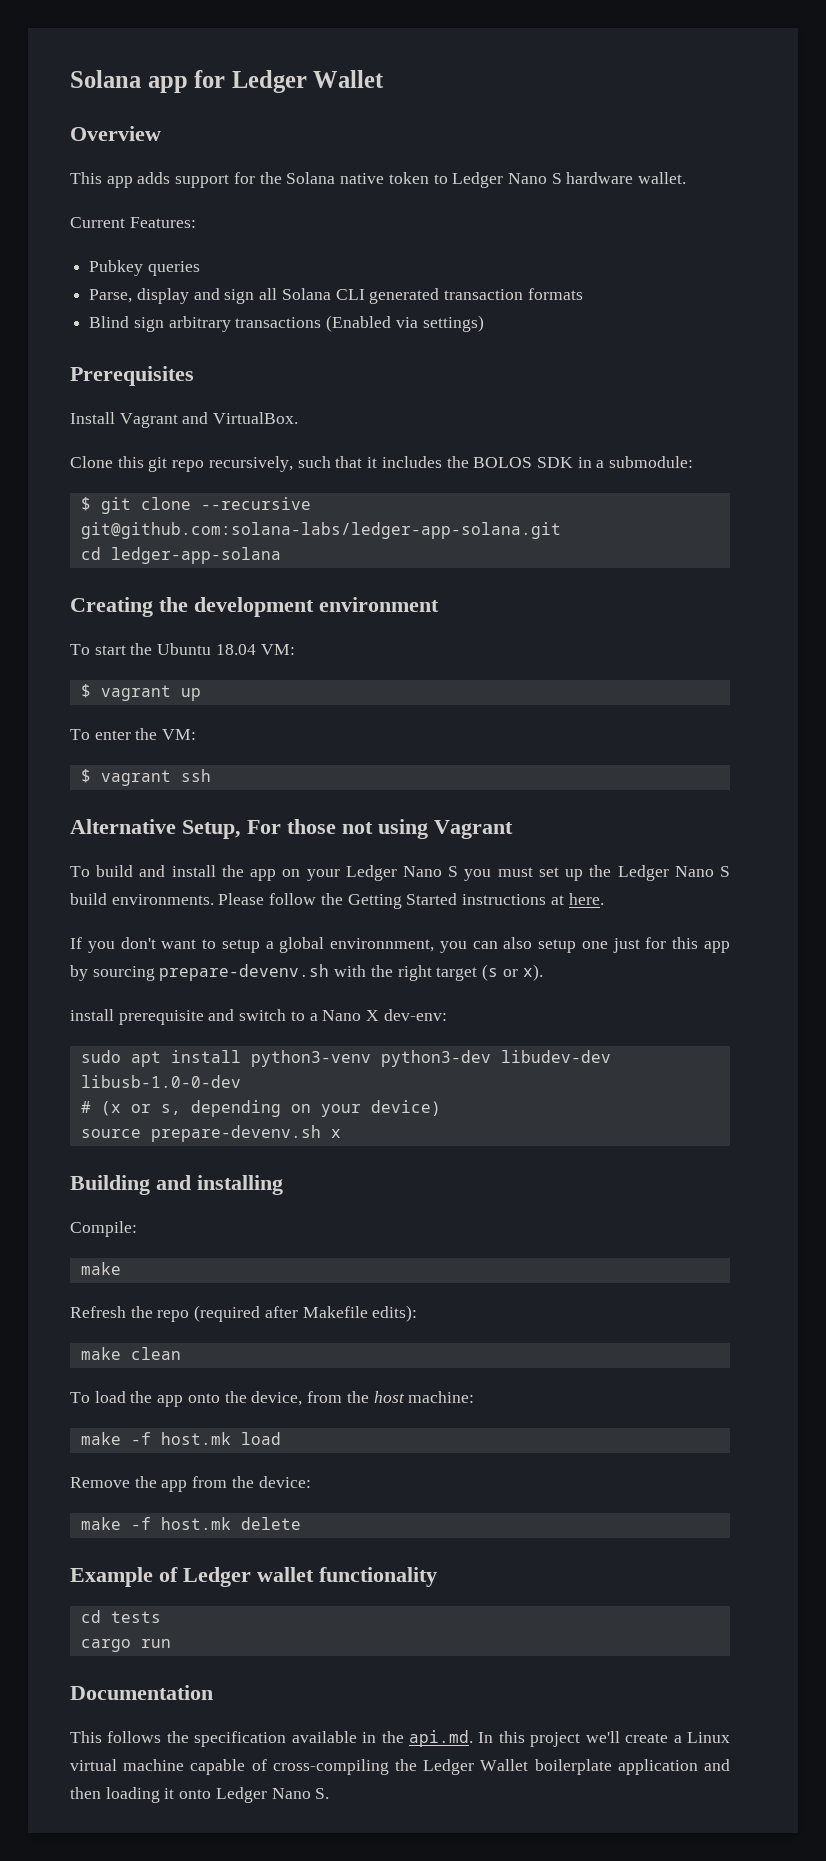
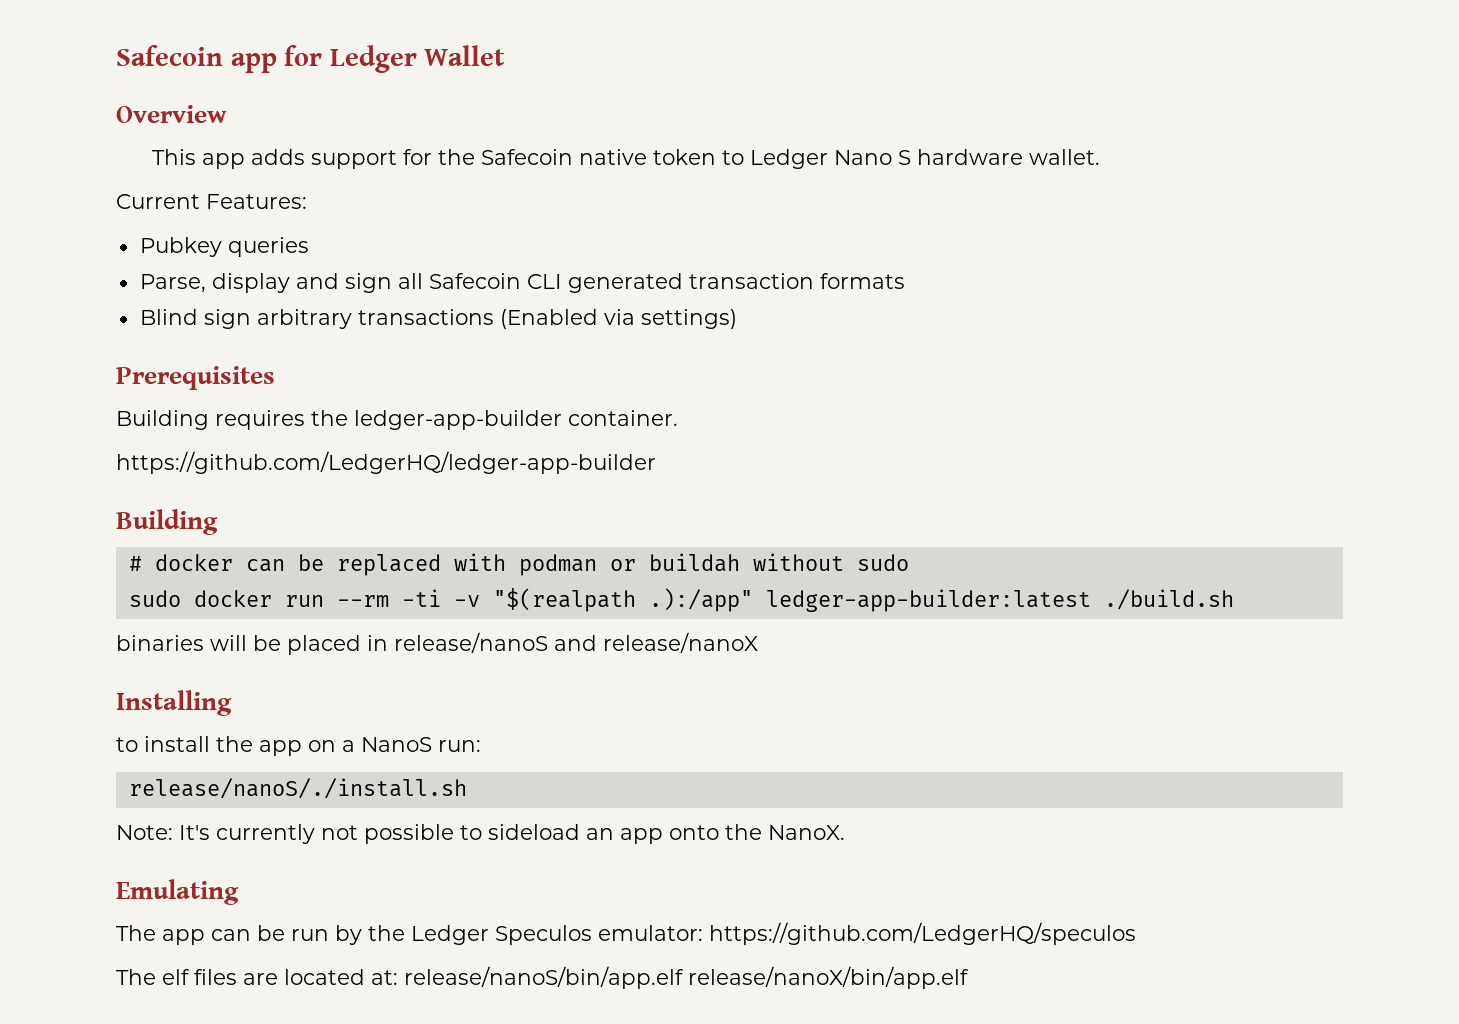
[70,70,141,88] Solana -> [116,45,223,66] Safecoin
[286,172,336,184] Solana -> [480,149,573,165] Safecoin
[281,288,331,300] Solana -> [428,273,521,289] Safecoin
[70,412,299,428] [70,456,694,472] [80,497,311,514] [80,522,561,539] [80,547,281,564] [70,597,439,617] [70,643,295,655] [80,684,201,701] [70,728,197,740] [80,769,211,786] [70,819,513,839] [70,865,730,881] [70,893,604,909] [70,937,730,953] [70,964,543,981] [70,1009,447,1025] [80,1050,611,1067] [80,1075,241,1088] [80,1100,441,1117] [80,1125,341,1142] [70,1175,283,1195] [70,1221,137,1237] [80,1262,121,1275] [70,1305,418,1322] [80,1347,181,1360] [70,1391,475,1407] [80,1432,281,1445] [70,1476,311,1492] [80,1517,301,1530] [70,1567,437,1587] [80,1610,161,1623] [80,1639,171,1652] [70,1685,213,1700] [70,1730,731,1747] [70,1759,730,1775] [70,1787,330,1803] Install Vagrant and VirtualBox. // Clone this git repo recursively, such that it includes the BOLOS SDK in a submodule: // $ git clone --recursive git@github.com:solana-labs/ledger-app-solana.git // cd ledger-app-solana // Creating the development environment // To start the Ubuntu 18.04 VM: // $ vagrant up // To enter the VM: // $ vagrant ssh // Alternative Setup, For those not using Vagrant // To build and install the app on your Ledger Nano S you must set up the Ledger Nano S build environments. Please follow the Getting Started instructions at here. // If you don't want to setup a global environnment, you can also setup one just for this app by sourcing prepare-devenv.sh with the right target (s or x). // install prerequisite and switch to a Nano X dev-env: // sudo apt install python3-venv python3-dev libudev-dev libusb-1.0-0-dev // # (x or s, depending on your device) // source prepare-devenv.sh x // Building and installing // Compile: // make // Refresh the repo (required after Makefile edits): // make clean // To load the app onto the device, from the host machine: // make -f host.mk load // Remove the app from the device: // make -f host.mk delete // Example of Ledger wallet functionality // cd tests // cargo run // Documentation // This follows the specification available in the api.md. In this project we'll create a Linux virtual machine capable of cross-compiling the Ledger Wallet boilerplate application and then loading it onto Ledger Nano S. -> [116,410,678,430] [116,451,656,474] [116,509,218,535] [128,553,909,576] [128,588,1234,612] [116,632,758,655] [116,690,232,716] [116,736,481,756] [128,778,467,799] [116,824,845,844] [116,879,239,905] [116,922,1136,945] [116,966,969,989] Building requires the ledger-app-builder container. // https://github.com/LedgerHQ/ledger-app-builder // Building // # docker can be replaced with podman or buildah without sudo // sudo docker run --rm -ti -v "$(realpath .):/app" ledger-app-builder:latest ./build.sh // binaries will be placed in release/nanoS and release/nanoX // Installing // to install the app on a NanoS run: // release/nanoS/./install.sh // Note: It's currently not possible to sideload an app onto the NanoX. // Emulating // The app can be run by the Ledger Speculos emulator: https://github.com/LedgerHQ/speculos // The elf files are located at: release/nanoS/bin/app.elf release/nanoX/bin/app.elf

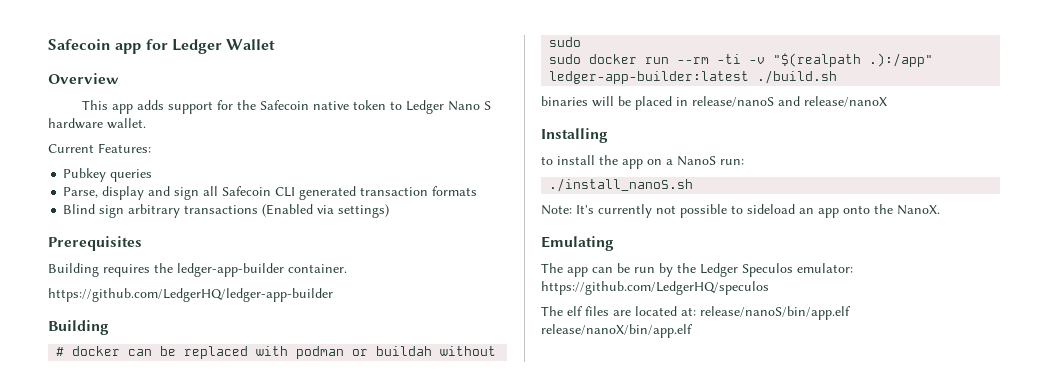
[128,778,467,799] release/nanoS/./install.sh -> [549,178,694,192] ./install_nanoS.sh

